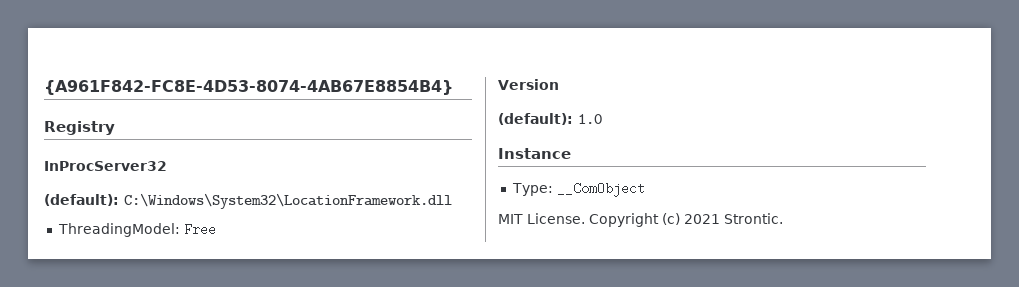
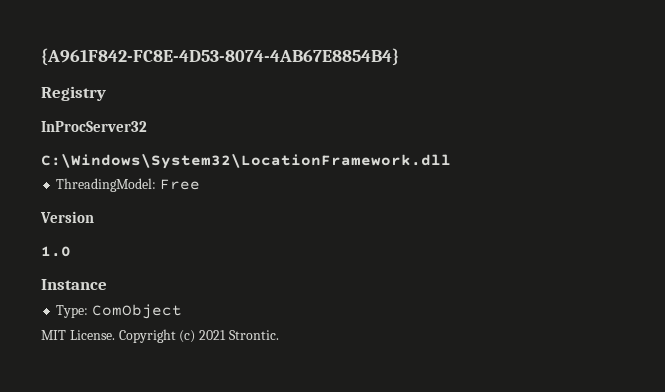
[44,194,119,206] (default): -> (147, 126) none
[498,113,573,125] (default): -> (94, 217) none
[556,182,645,197] __ComObject -> [92,304,183,319] ComObject

